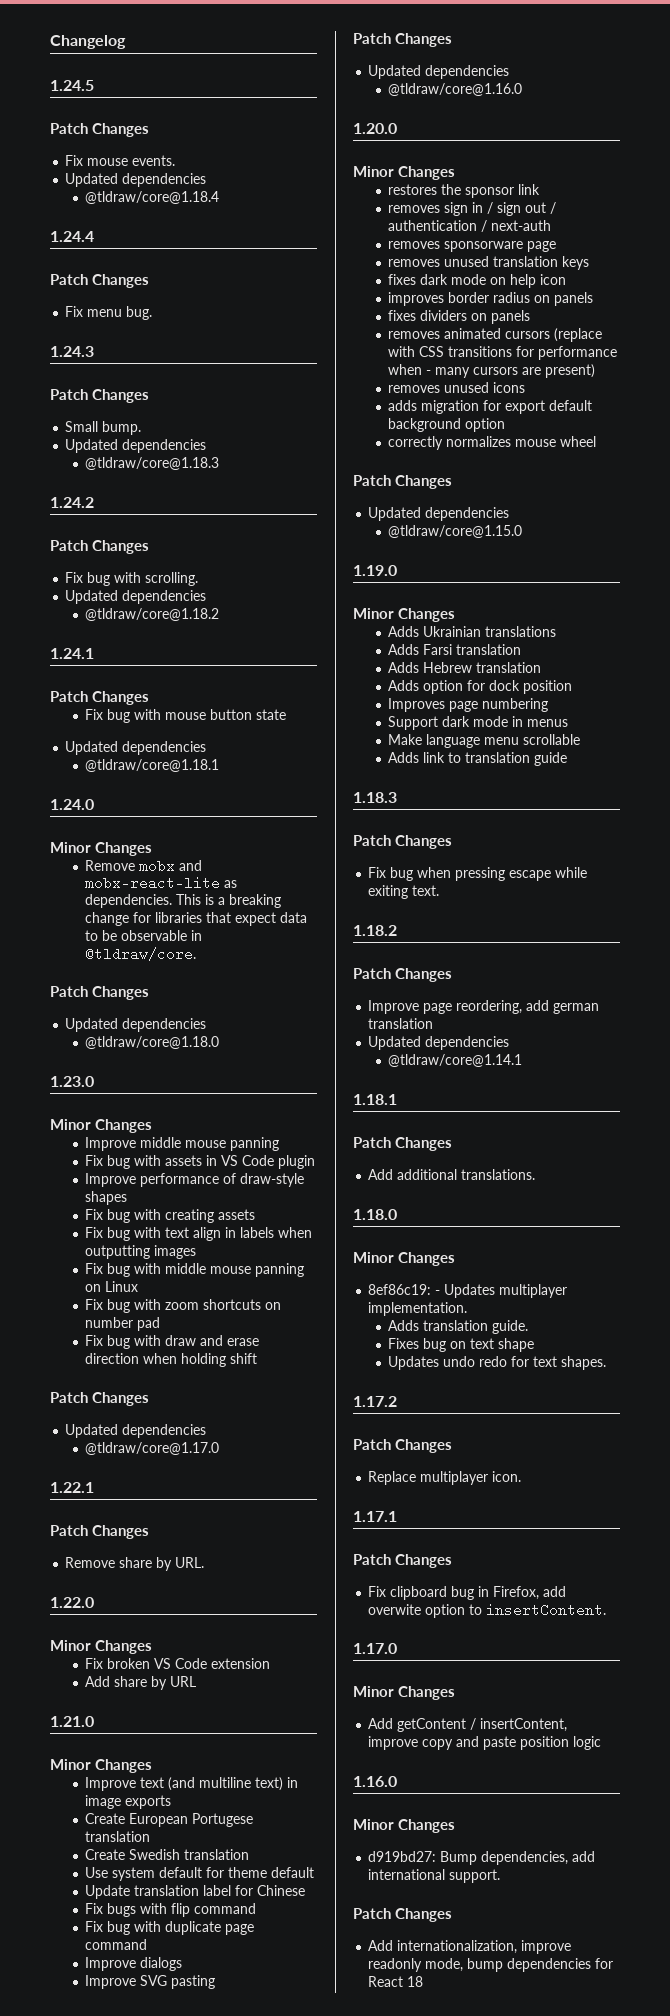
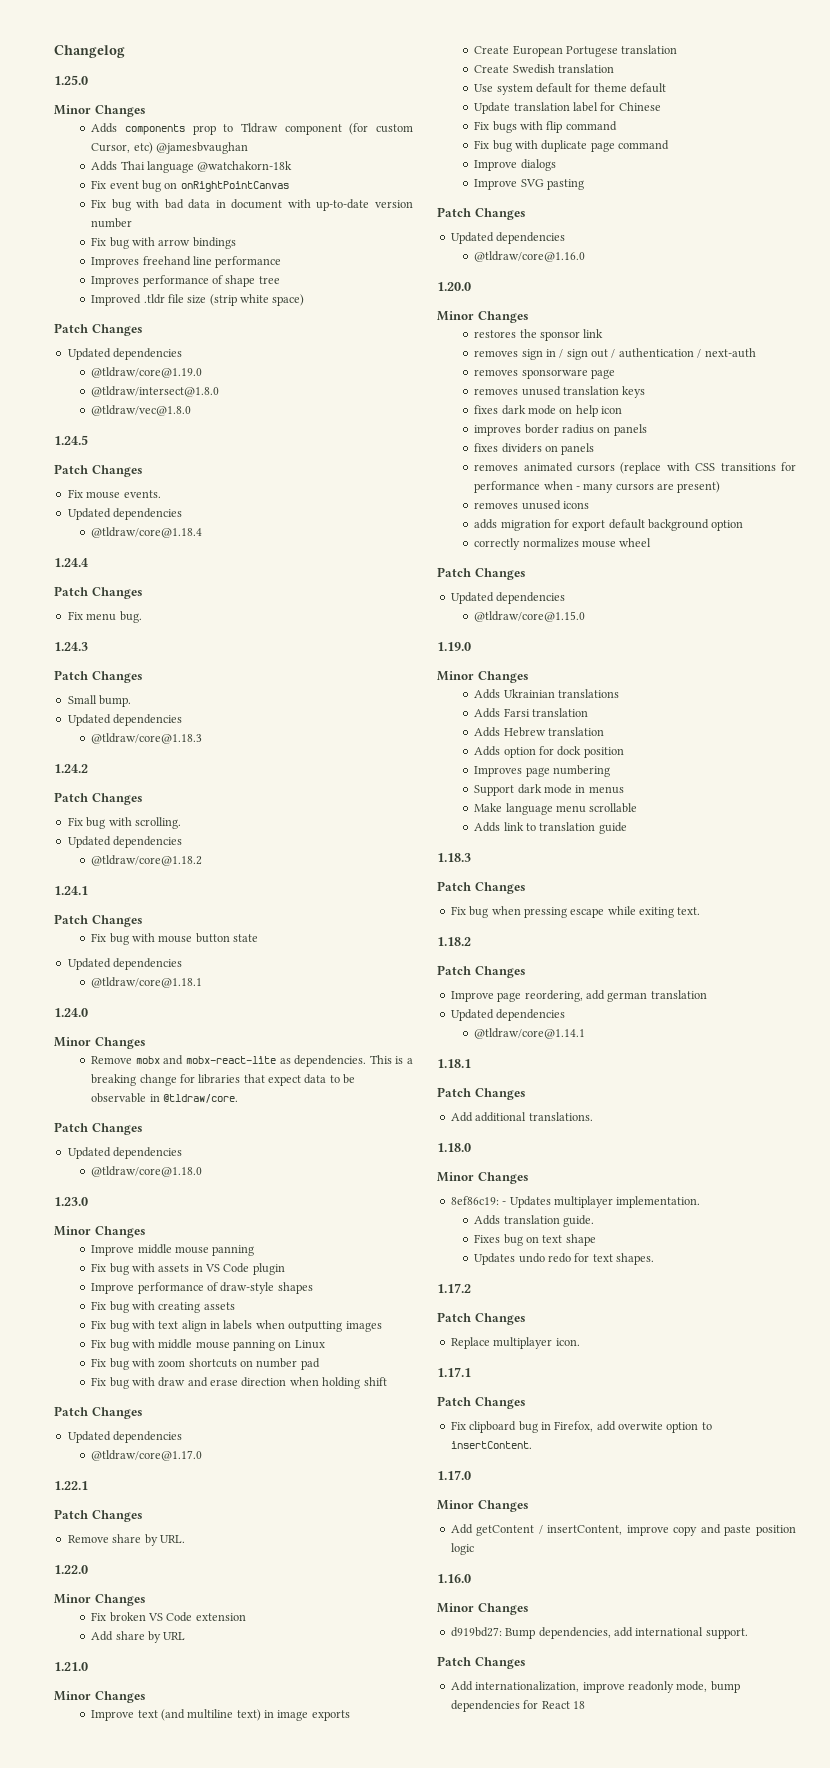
(126, 42) none -> [54,75,88,85] [54,105,146,117] [91,123,413,135] [91,142,248,154] [91,161,293,173] [91,180,289,192] [91,199,414,211] [91,218,133,228] [91,237,236,249] [91,256,282,268] [91,275,280,287] [91,294,305,306] [54,323,143,336] [67,348,183,360] [91,367,203,378] [91,386,220,397] [91,405,192,416] // 1.25.0 // Minor Changes // Adds components prop to Tldraw component (for custom Cursor, etc) @jamesbvaughan // Adds Thai language @watchakorn-18k // Fix event bug on onRightPointCanvas // Fix bug with bad data in document with up-to-date version number // Fix bug with arrow bindings // Improves freehand line performance // Improves performance of shape tree // Improved .tldr file size (strip white space) // Patch Changes // Updated dependencies // @tldraw/core@1.19.0 // @tldraw/intersect@1.8.0 // @tldraw/vec@1.8.0

